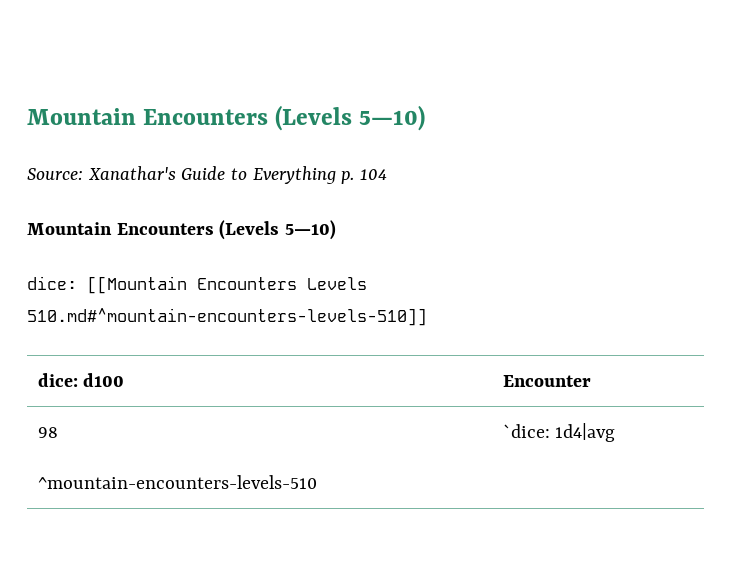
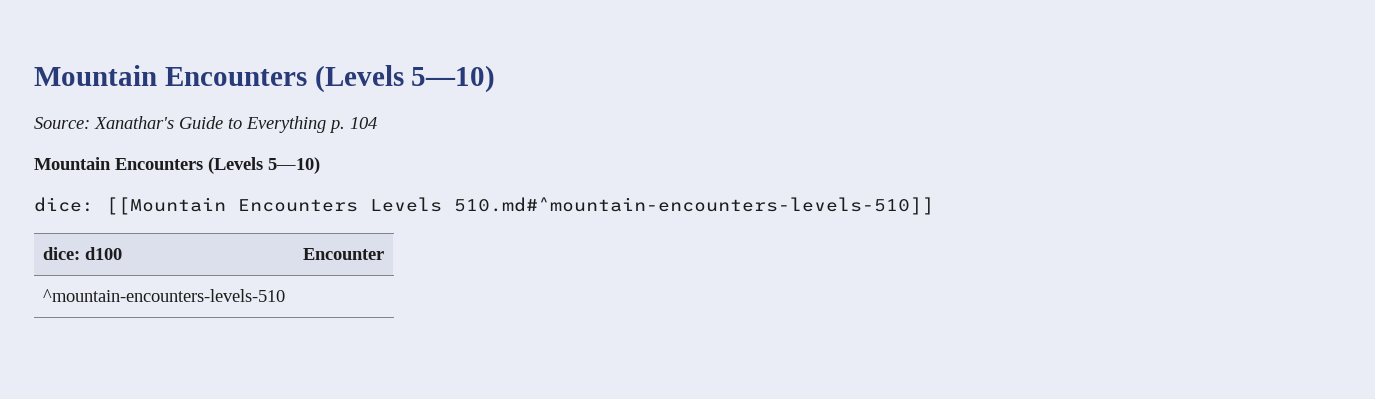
[37,427,58,438] [502,423,616,442] // 98 | `dice: 1d4|avg -> (384, 254) none

